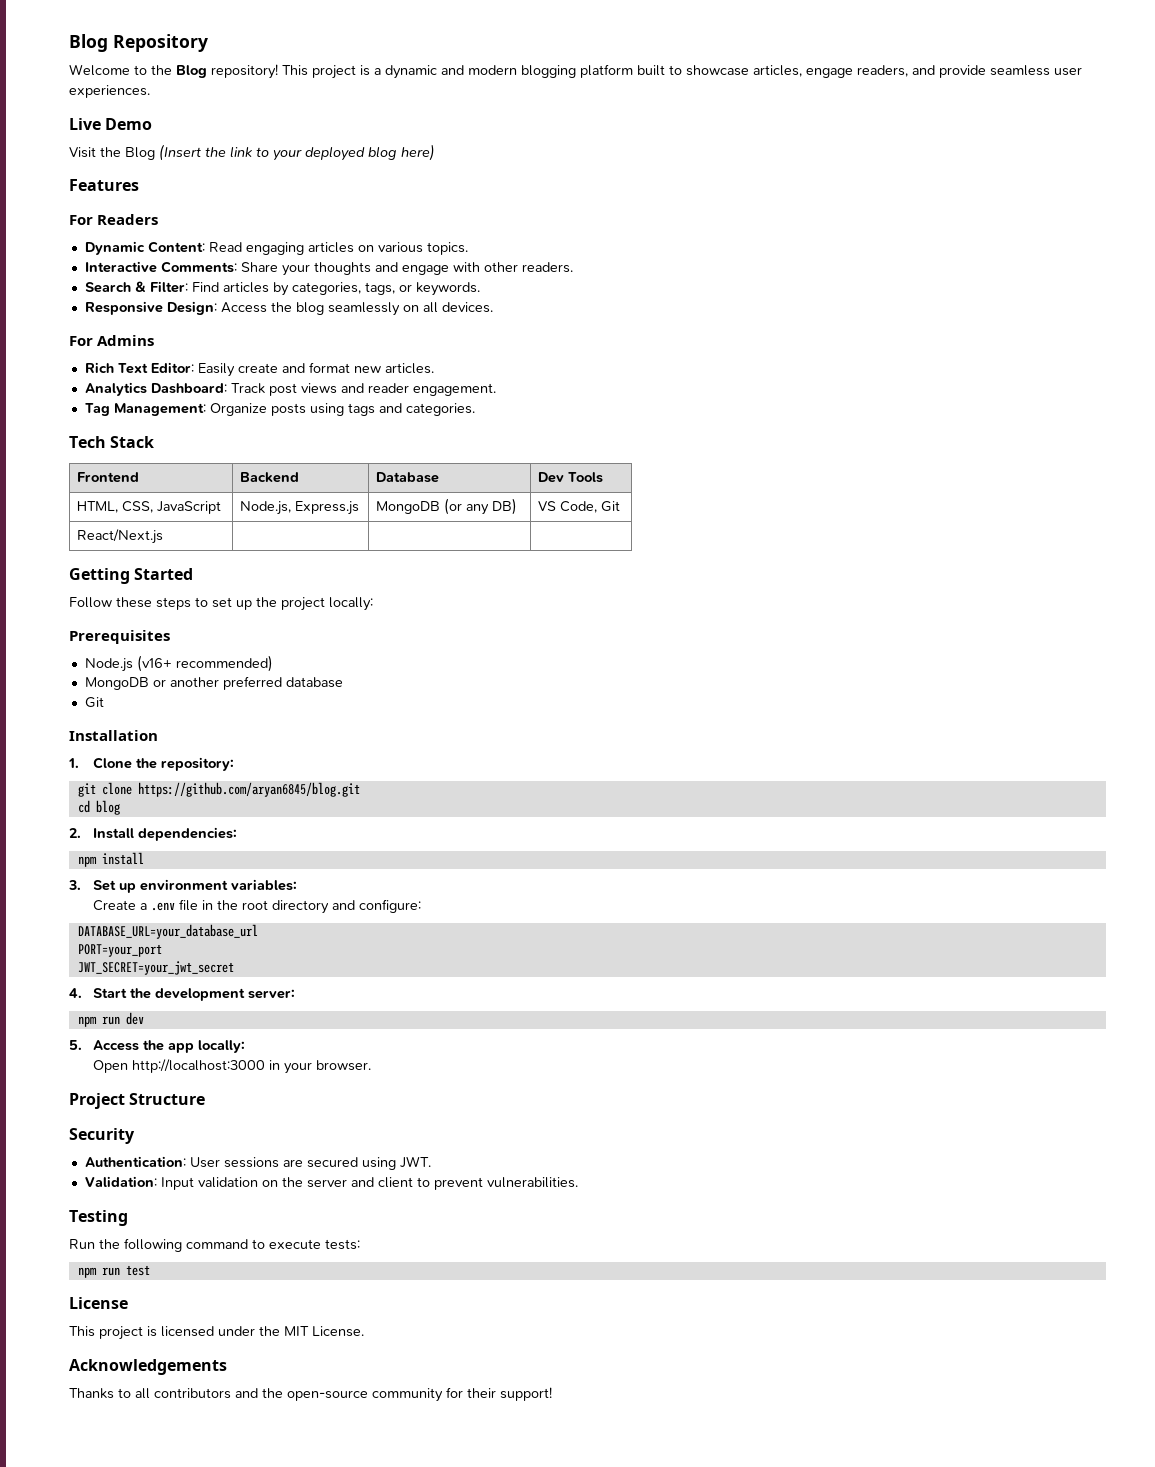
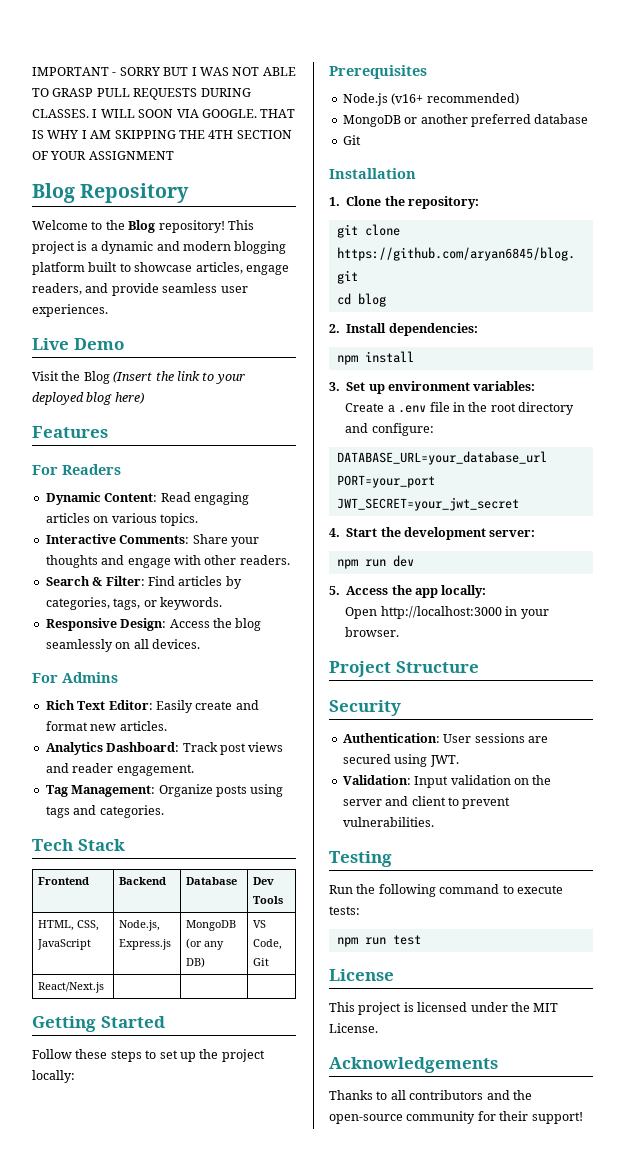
(69, 43) none -> [32,67,296,76] [32,88,251,100] [32,109,296,118] [32,130,292,139] [32,151,174,160] IMPORTANT - SORRY BUT I WAS NOT ABLE TO GRASP PULL REQUESTS DURING CLASSES. I WILL SOON VIA GOOGLE. THAT IS WHY I AM SKIPPING THE 4TH SECTION OF YOUR ASSIGNMENT //

